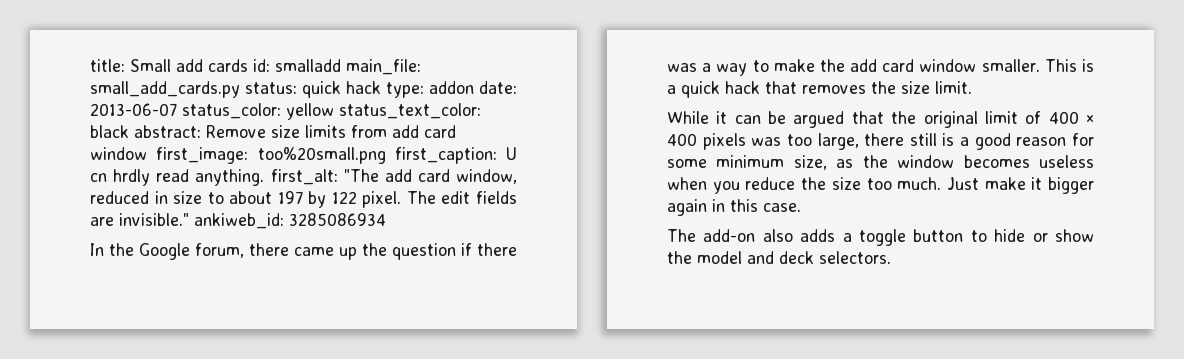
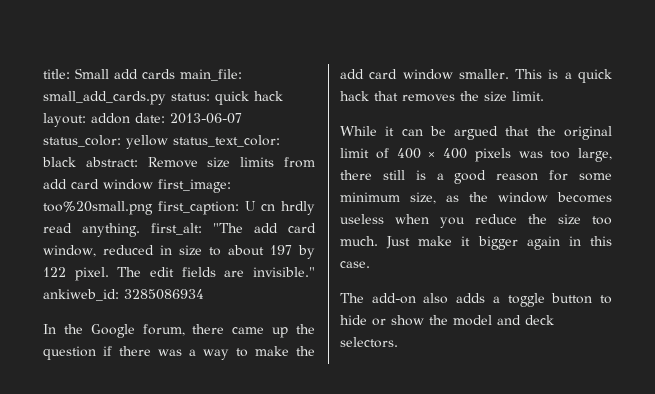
[253,59,341,72] id: smalladd -> (175, 74) none
[386,82,424,98] type: -> [43,113,86,127] layout:

